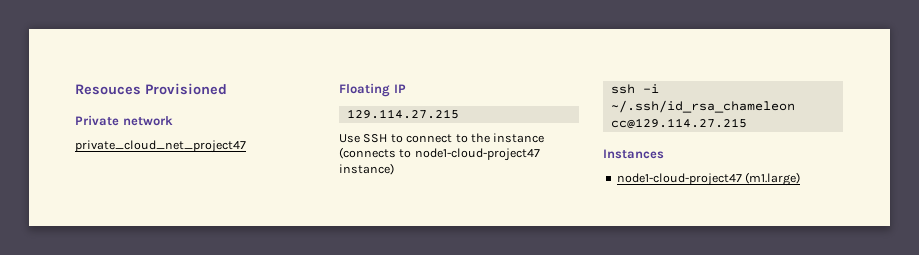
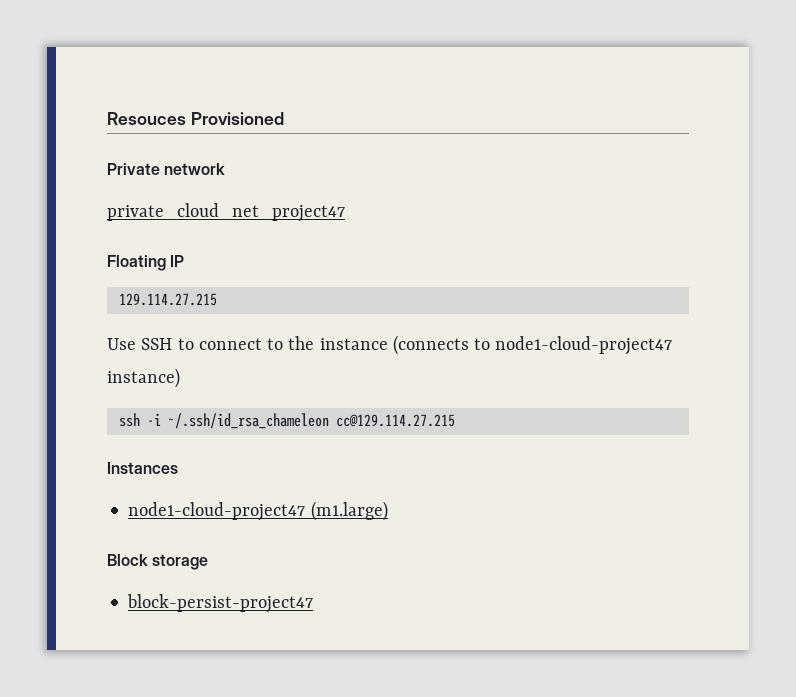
(801, 179) none -> [107,554,209,570] [127,594,314,613] // Block storage // block-persist-project47

